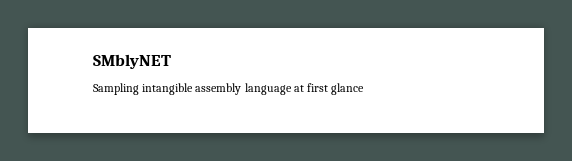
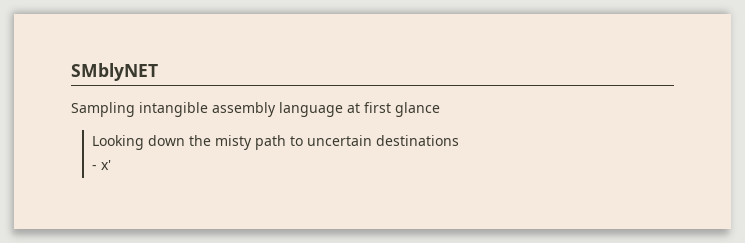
(365, 89) none -> [91,135,459,150] [91,160,111,170] // Looking down the misty path to uncertain destinations // - x'

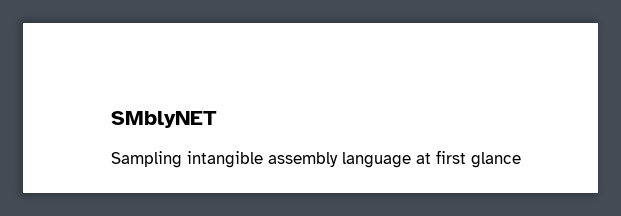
[91,135,459,150] [91,160,111,170] // Looking down the misty path to uncertain destinations // - x' -> (521, 160) none

